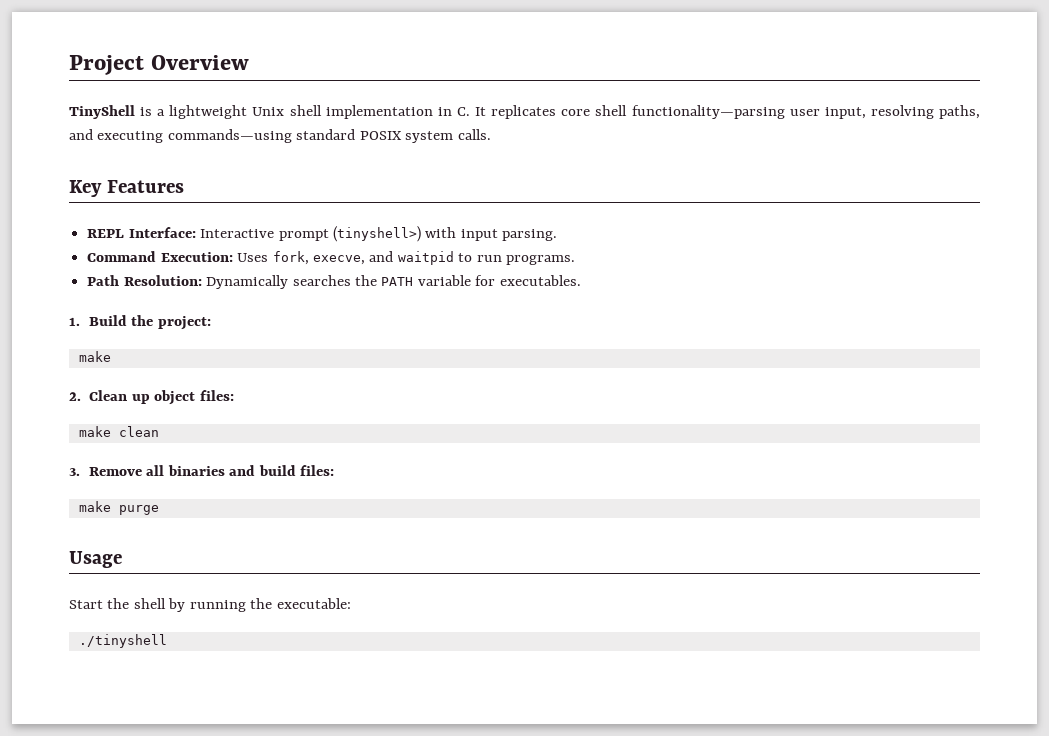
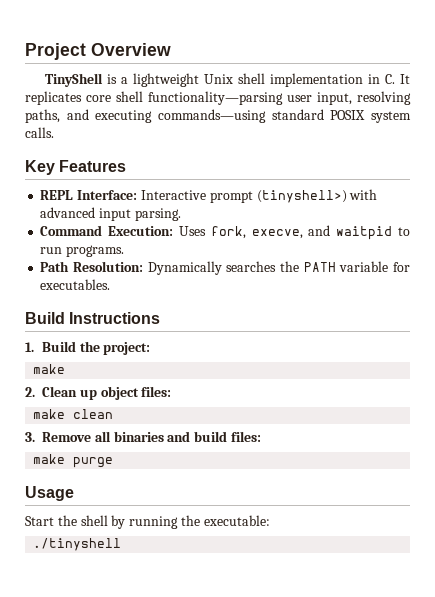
(457, 232) none -> [40,207,96,218] advanced
(581, 280) none -> [25,312,161,324] // Build Instructions

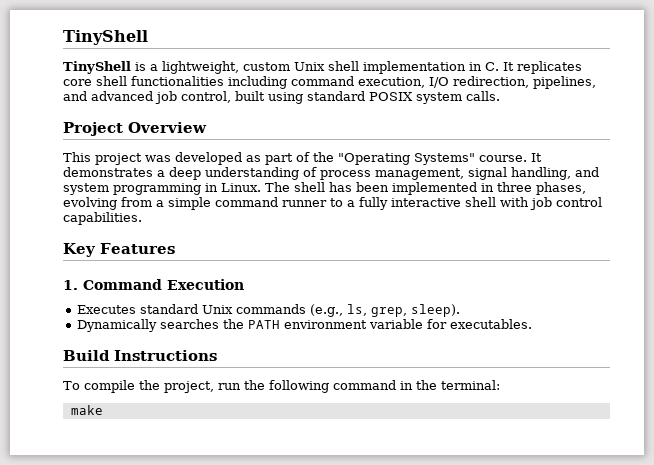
[25,43,171,60] Project Overview -> [63,30,148,45] TinyShell
[133,73,200,87] lightweight -> [162,61,290,74] lightweight, custom
[148,91,411,105] [25,109,411,123] [25,127,54,138] [25,160,127,175] [40,189,378,203] [40,207,181,221] [40,225,411,240] [40,245,125,257] [40,261,144,272] functionality—parsing user input, resolving paths, and executing commands—using standard POSIX system calls. // Key Features // REPL Interface: Interactive prompt (tinyshell>) with advanced input parsing. // Command Execution: Uses fork, execve, and waitpid to run programs. // Path Resolution: -> [131,76,596,89] [63,91,500,104] [63,122,207,136] [63,152,542,165] [63,167,599,180] [63,182,586,195] [63,197,602,210] [63,212,142,225] [63,243,175,257] [63,279,244,290] [76,304,460,317] functionalities including command execution, I/O redirection, pipelines, and advanced job control, built using standard POSIX system calls. // Project Overview // This project was developed as part of the "Operating Systems" course. It demonstrates a deep understanding of process management, signal handling, and system programming in Linux. The shell has been implemented in three phases, evolving from a simple command runner to a fully interactive shell with job control capabilities. // Key Features // 1. Command Execution // Executes standard Unix commands (e.g., ls, grep, sleep). //
(336, 267) none -> [283,320,367,329] environment
[25,341,151,355] [33,364,66,374] [25,386,172,400] [33,409,114,419] [25,431,261,442] [33,454,114,468] [25,486,74,501] [25,515,270,529] [33,538,122,551] 1. Build the project: // make // 2. Clean up object files: // make clean // 3. Remove all binaries and build files: // make purge // Usage // Start the shell by running the executable: // ./tinyshell -> [63,380,500,393] [70,405,103,415] To compile the project, run the following command in the terminal: // make

